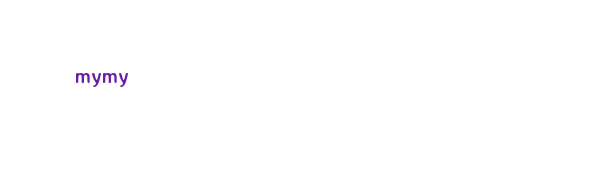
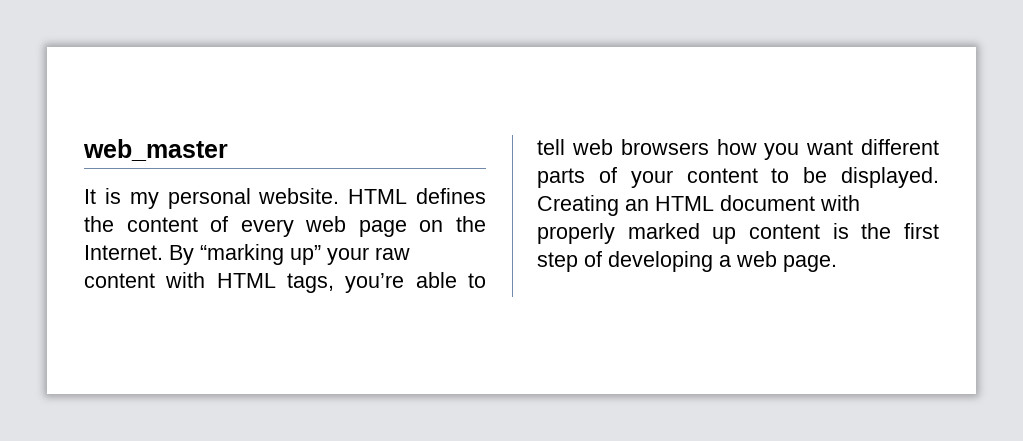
[75,73,129,87] mymy -> [83,139,228,161] [84,188,486,209] [84,216,486,237] [84,244,410,265] [84,272,486,293] [537,139,939,160] [537,167,939,188] [537,195,860,216] [537,223,939,244] [537,251,837,272] web_master // It is my personal website. HTML defines the content of every web page on the Internet. By “marking up” your raw content with HTML tags, you’re able to tell web browsers how you want different parts of your content to be displayed. Creating an HTML document with properly marked up content is the first step of developing a web page.

